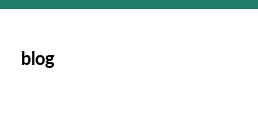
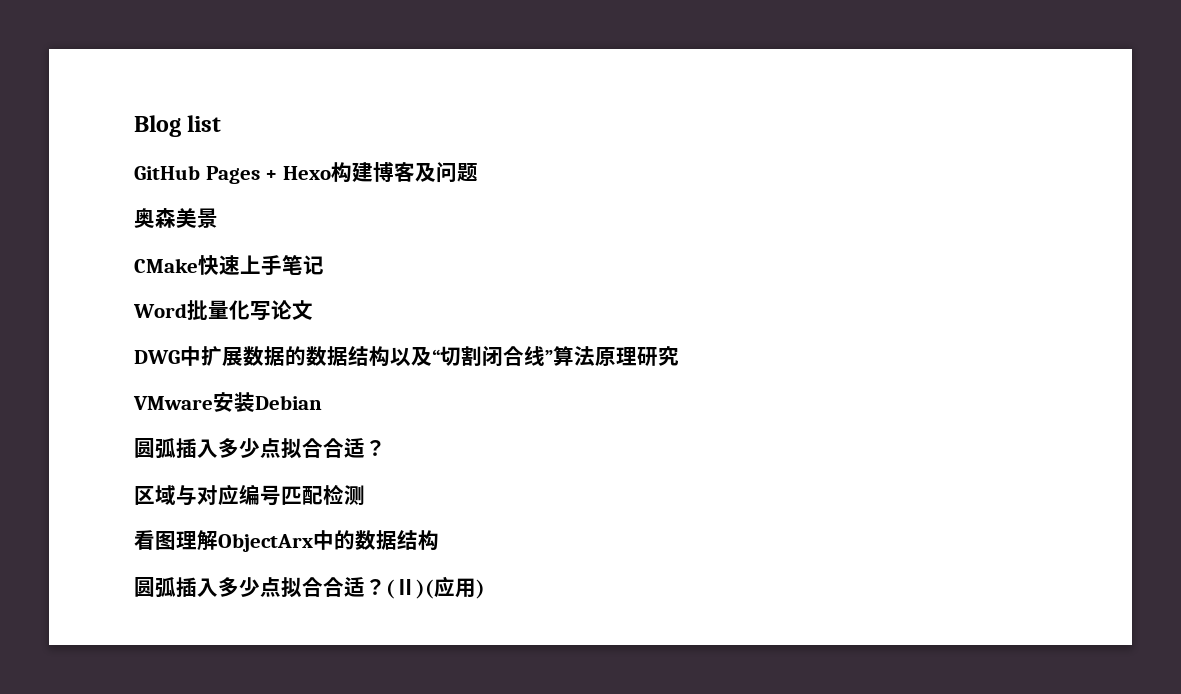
[21,51,55,68] blog -> [134,115,222,137] [134,162,478,184] [134,208,218,228] [134,254,324,276] [133,300,313,321] [134,346,679,367] [133,392,322,412] [134,438,386,459] [134,484,365,506] [134,530,439,552] [134,576,485,599] Blog list // GitHub Pages + Hexo构建博客及问题 // 奥森美景 // CMake快速上手笔记 // Word批量化写论文 // DWG中扩展数据的数据结构以及“切割闭合线”算法原理研究 // VMware安装Debian // 圆弧插入多少点拟合合适？ // 区域与对应编号匹配检测 // 看图理解ObjectArx中的数据结构 // 圆弧插入多少点拟合合适？(Ⅱ)(应用)

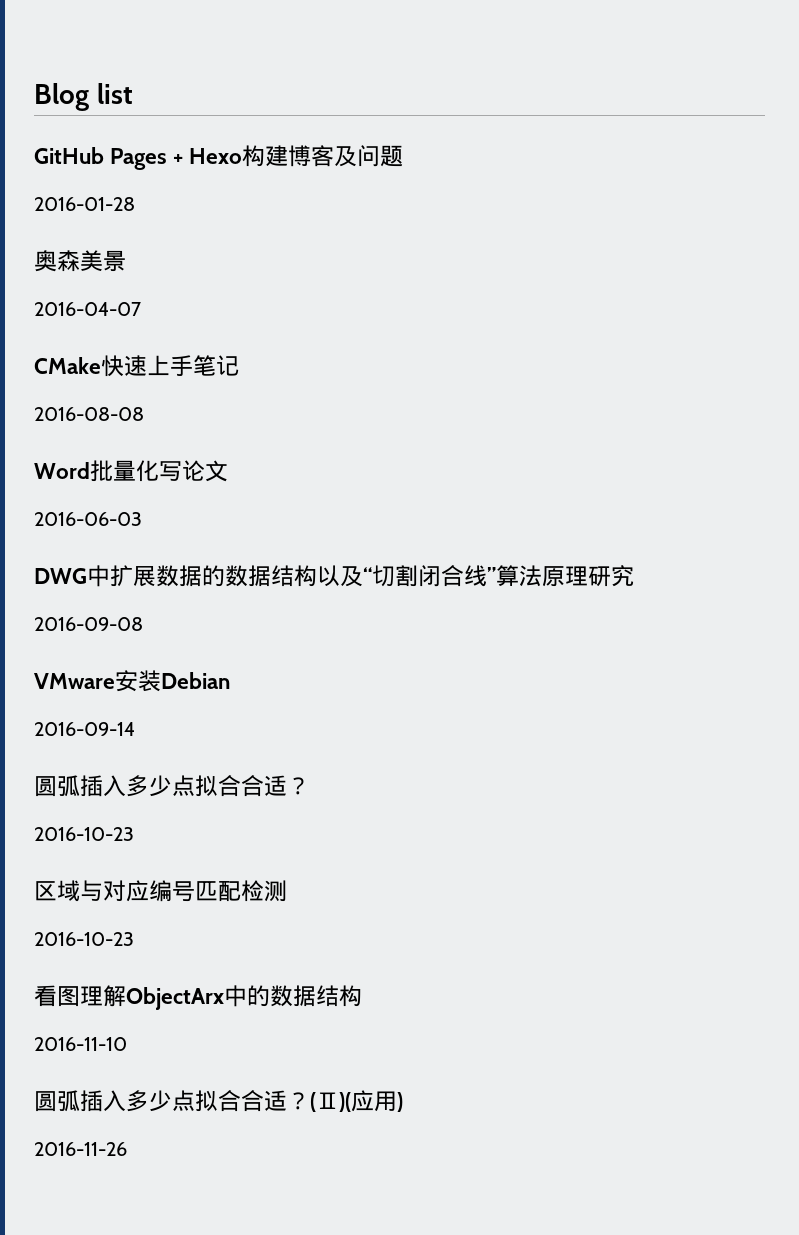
(478, 172) none -> [34,197,135,211] // 2016-01-28
(218, 218) none -> [34,302,141,316] // 2016-04-07
(324, 265) none -> [34,407,144,421] // 2016-08-08
(313, 310) none -> [34,512,142,526] // 2016-06-03
(679, 356) none -> [34,617,143,631] // 2016-09-08
[134,438,386,459] // 圆弧插入多少点拟合合适？ -> [34,722,135,736] [34,775,310,797] [34,827,134,841] // 2016-09-14 // 圆弧插入多少点拟合合适？ // 2016-10-23
(365, 495) none -> [34,932,134,946] // 2016-10-23
(439, 540) none -> [34,1037,127,1051] // 2016-11-10
(485, 589) none -> [34,1142,127,1156] // 2016-11-26

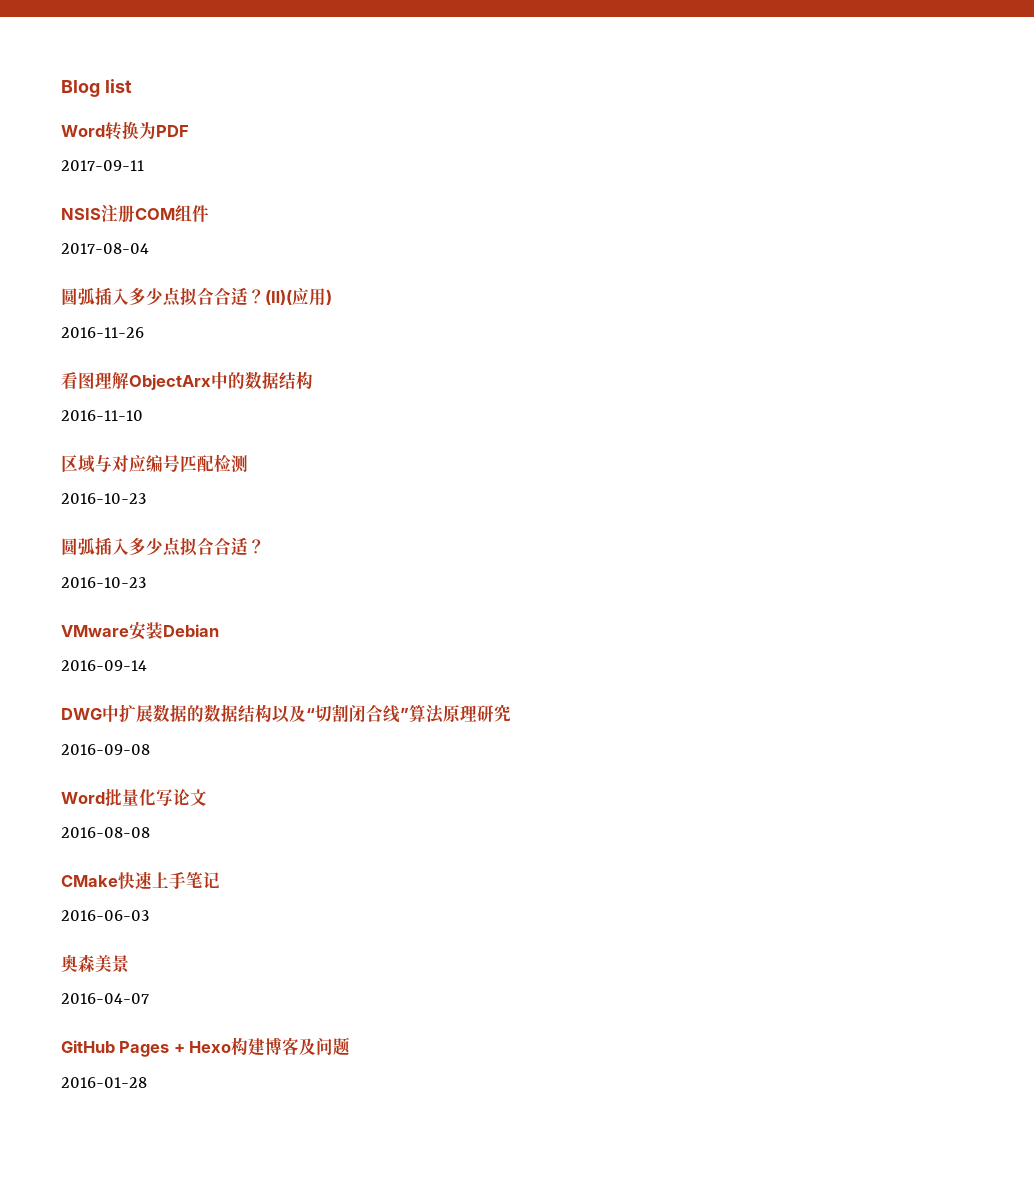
[34,145,404,170] [34,197,135,211] [34,250,126,272] [34,302,141,316] [34,355,239,377] [34,407,144,421] [34,460,228,482] [34,512,142,526] GitHub Pages + Hexo构建博客及问题 // 2016-01-28 // 奥森美景 // 2016-04-07 // CMake快速上手笔记 // 2016-08-08 // Word批量化写论文 // 2016-06-03 -> [61,121,189,140] [61,160,144,171] [61,204,209,223] [61,243,149,254] [61,287,332,307] [61,327,144,338] [61,371,313,390] [61,410,143,421] [61,454,248,473] [61,493,146,504] [61,537,265,557] [61,577,146,588] [61,621,219,640] [61,660,147,671] Word转换为PDF // 2017-09-11 // NSIS注册COM组件 // 2017-08-04 // 圆弧插入多少点拟合合适？(Ⅱ)(应用) // 2016-11-26 // 看图理解ObjectArx中的数据结构 // 2016-11-10 // 区域与对应编号匹配检测 // 2016-10-23 // 圆弧插入多少点拟合合适？ // 2016-10-23 // VMware安装Debian // 2016-09-14
[34,670,230,692] [34,722,135,736] [34,775,310,797] [34,827,134,841] [34,880,287,902] [34,932,134,946] [34,985,362,1010] [34,1037,127,1051] [34,1090,403,1112] [34,1142,127,1156] VMware安装Debian // 2016-09-14 // 圆弧插入多少点拟合合适？ // 2016-10-23 // 区域与对应编号匹配检测 // 2016-10-23 // 看图理解ObjectArx中的数据结构 // 2016-11-10 // 圆弧插入多少点拟合合适？(Ⅱ)(应用) // 2016-11-26 -> [61,788,207,806] [61,827,150,838] [61,871,220,890] [61,910,149,921] [61,954,129,973] [61,993,149,1004] [61,1037,351,1057] [61,1077,147,1088] Word批量化写论文 // 2016-08-08 // CMake快速上手笔记 // 2016-06-03 // 奥森美景 // 2016-04-07 // GitHub Pages + Hexo构建博客及问题 // 2016-01-28

